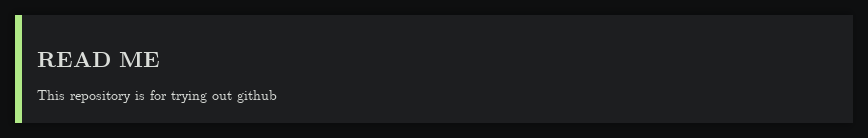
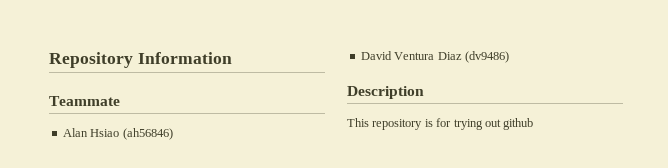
[37,52,160,67] READ ME -> [49,52,232,68] [49,96,120,106] [62,128,173,140] [360,51,509,63] [347,86,424,99] Repository Information // Teammate // Alan Hsiao (ah56846) // David Ventura Diaz (dv9486) // Description

